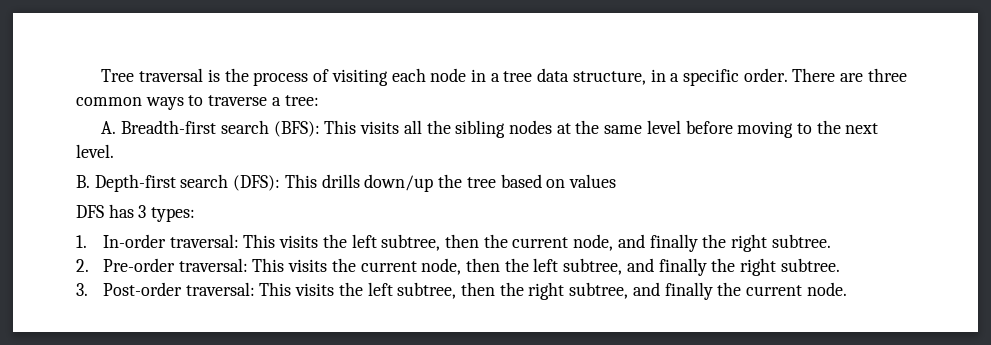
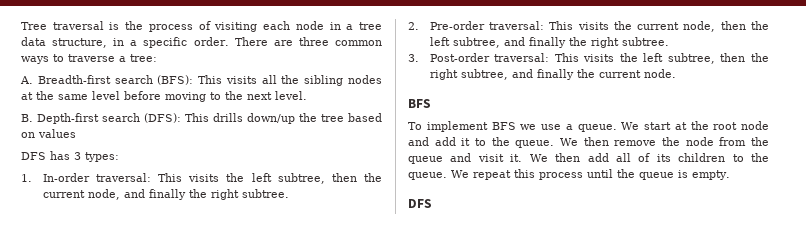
(847, 289) none -> [408,99,431,108] [408,121,769,132] [408,137,769,148] [408,153,769,164] [408,169,730,180] [408,199,432,208] // BFS // To implement BFS we use a queue. We start at the root node and add it to the queue. We then remove the node from the queue and visit it. We then add all of its children to the queue. We repeat this process until the queue is empty. // DFS

